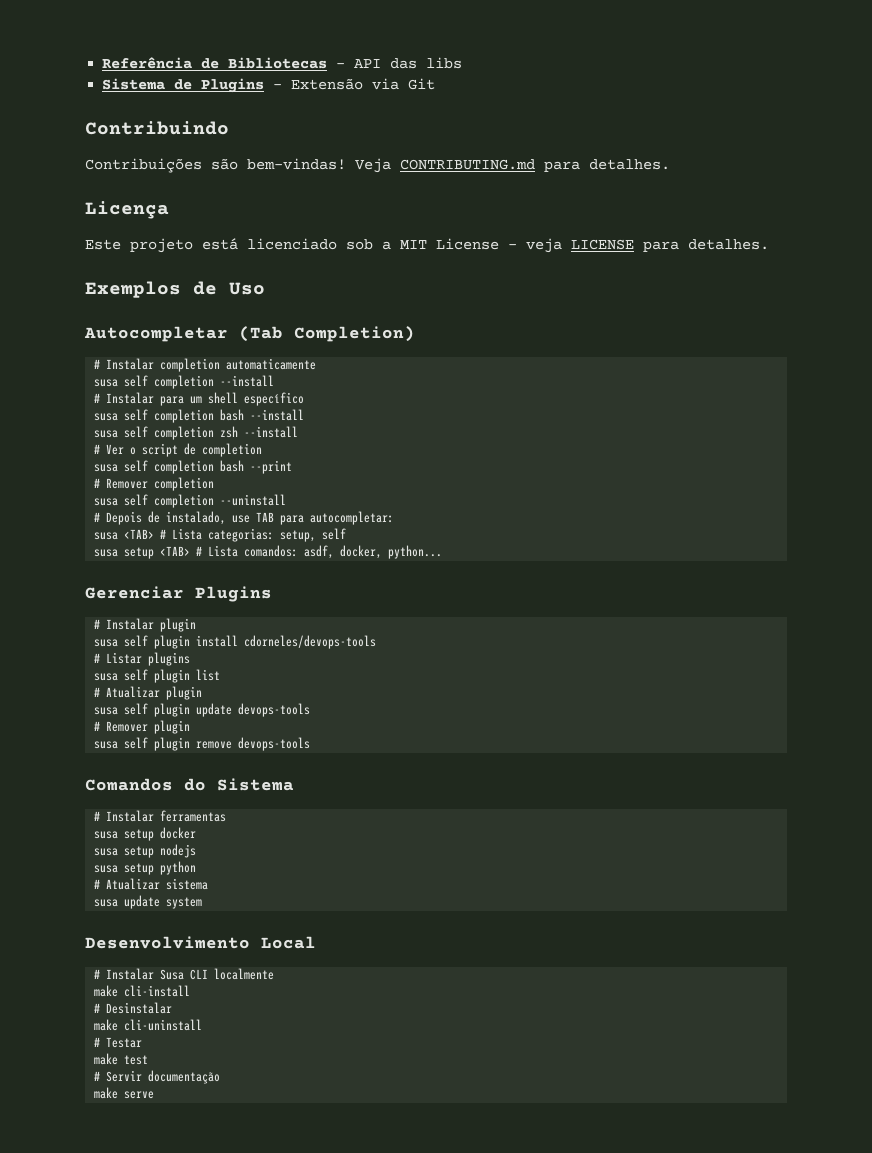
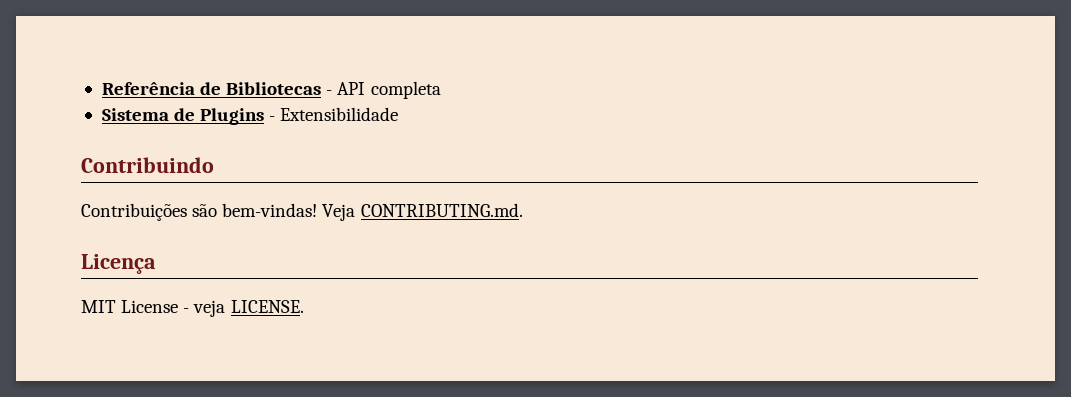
[390,57,463,69] das libs -> [370,81,441,99] completa
[291,78,436,90] Extensão via Git -> [280,107,399,121] Extensibilidade
[400,159,670,172] [85,201,169,219] [85,238,769,253] [85,281,265,298] [84,326,415,342] [94,358,317,372] [94,375,275,389] [94,392,305,406] [94,409,305,423] [94,426,299,440] [94,443,263,457] [94,460,293,474] [94,477,215,491] [94,494,287,508] [94,511,395,525] [94,528,347,542] [94,545,443,559] [85,586,272,602] [94,618,197,632] [94,635,377,649] [94,652,191,666] [94,669,221,683] [94,686,203,700] [94,703,311,717] [94,720,191,734] [94,737,311,751] [85,778,294,791] [94,810,227,822] [94,827,197,841] [94,844,197,858] [94,861,197,875] [94,878,209,890] [94,895,203,909] [85,936,316,949] [94,968,275,980] [94,985,191,997] [94,1002,173,1014] [94,1019,203,1031] [94,1037,143,1048] [94,1053,149,1065] [94,1070,221,1084] [94,1087,155,1099] CONTRIBUTING.md para detalhes. // Licença // Este projeto está licenciado sob a MIT License - veja LICENSE para detalhes. // Exemplos de Uso // Autocompletar (Tab Completion) // # Instalar completion automaticamente // susa self completion --install // # Instalar para um shell específico // susa self completion bash --install // susa self completion zsh --install // # Ver o script de completion // susa self completion bash --print // # Remover completion // susa self completion --uninstall // # Depois de instalado, use TAB para autocompletar: // susa <TAB> # Lista categorias: setup, self // susa setup <TAB> # Lista comandos: asdf, docker, python... // Gerenciar Plugins // # Instalar plugin // susa self plugin install cdorneles/devops-tools // # Listar plugins // susa self plugin list // # Atualizar plugin // susa self plugin update devops-tools // # Remover plugin // susa self plugin remove devops-tools // Comandos do Sistema // # Instalar ferramentas // susa setup docker // susa setup nodejs // susa setup python // # Atualizar sistema // susa update system // Desenvolvimento Local // # Instalar Susa CLI localmente // make cli-install // # Desinstalar // make cli-uninstall // # Testar // make test // # Servir documentação // make serve -> [360,203,523,217] [81,254,156,274] [81,300,304,317] CONTRIBUTING.md. // Licença // MIT License - veja LICENSE.

